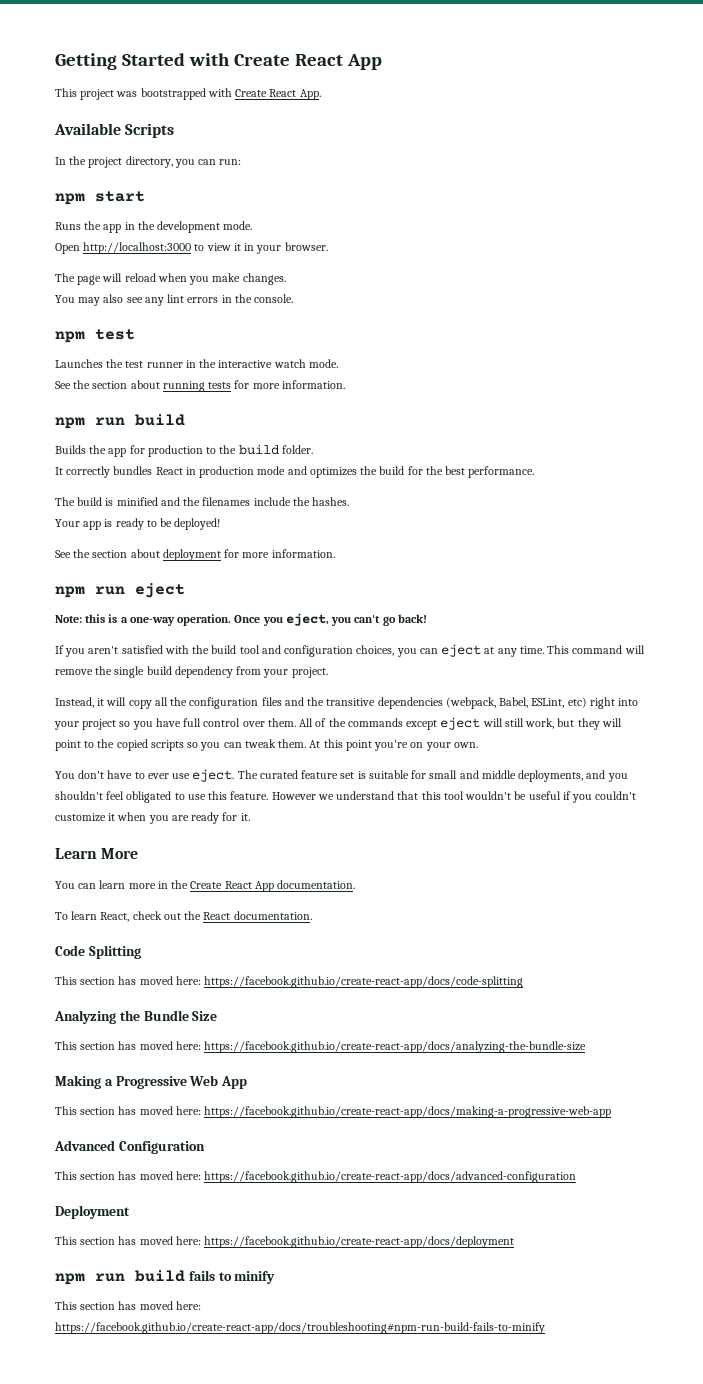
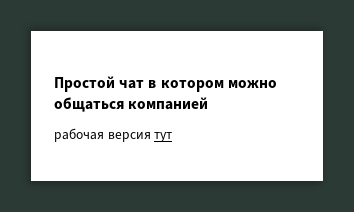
[55,53,382,70] [55,88,321,100] [54,123,175,138] [55,156,242,168] [55,191,145,205] [55,221,253,233] [55,242,328,254] [55,273,286,285] [55,294,294,306] [55,329,135,343] [55,359,338,368] [55,380,345,392] [55,414,185,429] [55,444,313,457] [55,466,535,478] [55,497,350,506] [55,518,221,530] [55,549,335,561] [55,583,185,598] [55,613,427,626] [55,644,645,657] [55,666,328,678] [55,697,639,709] [54,717,622,730] [55,739,478,751] [55,769,628,782] [55,791,637,803] [55,812,250,824] [55,848,139,859] [55,880,356,892] [55,911,312,922] [55,945,141,959] [55,976,524,988] [54,1010,218,1024] [55,1041,587,1053] [55,1075,248,1089] [55,1106,612,1118] [54,1140,205,1154] [55,1171,577,1183] [55,1205,130,1219] [55,1236,515,1248] [55,1270,276,1285] [55,1301,201,1310] [55,1322,545,1334] Getting Started with Create React App // This project was bootstrapped with Create React App. // Available Scripts // In the project directory, you can run: // npm start // Runs the app in the development mode. // Open http://localhost:3000 to view it in your browser. // The page will reload when you make changes. // You may also see any lint errors in the console. // npm test // Launches the test runner in the interactive watch mode. // See the section about running tests for more information. // npm run build // Builds the app for production to the build folder. // It correctly bundles React in production mode and optimizes the build for the best performance. // The build is minified and the filenames include the hashes. // Your app is ready to be deployed! // See the section about deployment for more information. // npm run eject // Note: this is a one-way operation. Once you eject, you can't go back! // If you aren't satisfied with the build tool and configuration choices, you can eject at any time. This command will remove the single build dependency from your project. // Instead, it will copy all the configuration files and the transitive dependencies (webpack, Babel, ESLint, etc) right into your project so you have full control over them. All of the commands except eject will still work, but they will point to the copied scripts so you can tweak them. At this point you're on your own. // You don't have to ever use eject. The curated feature set is suitable for small and middle deployments, and you shouldn't feel obligated to use this feature. However we understand that this tool wouldn't be useful if you couldn't customize it when you are ready for it. // Learn More // You can learn more in the Create React App documentation. // To learn React, check out the React documentation. // Code Splitting // This section has moved here: https://facebook.github.io/create-react-app/docs/code-splitting // Analyzing the Bundle Size // This section has moved here: https://facebook.github.io/create-react-app/docs/analyzing-the-bundle-size // Making a Progressive Web App // This section has moved here: https://facebook.github.io/create-react-app/docs/making-a-progressive-web-app // Advanced Configuration // This section has moved here: https://facebook.github.io/create-react-app/docs/advanced-configuration // Deployment // This section has moved here: https://facebook.github.io/create-react-app/docs/deployment // npm run build fails to minify // This section has moved here: https://facebook.github.io/create-react-app/docs/troubleshooting#npm-run-build-fails-to-minify -> [54,76,277,92] [54,97,209,112] [54,128,173,142] Простой чат в котором можно общаться компанией // рабочая версия тут

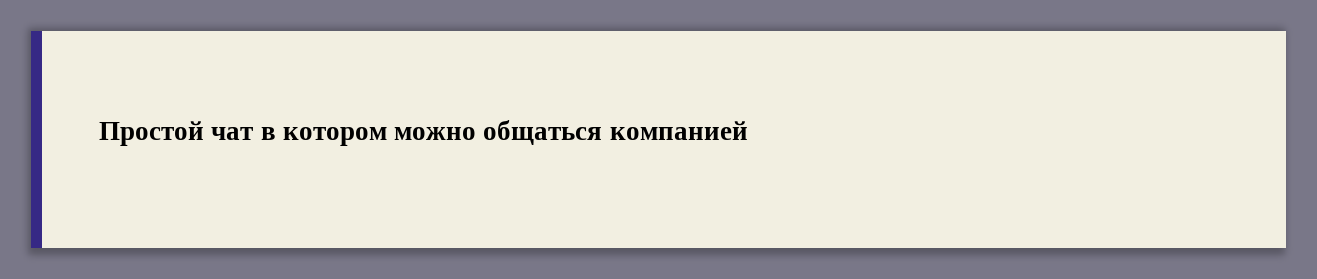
[54,128,173,142] // рабочая версия тут -> (748, 130) none

